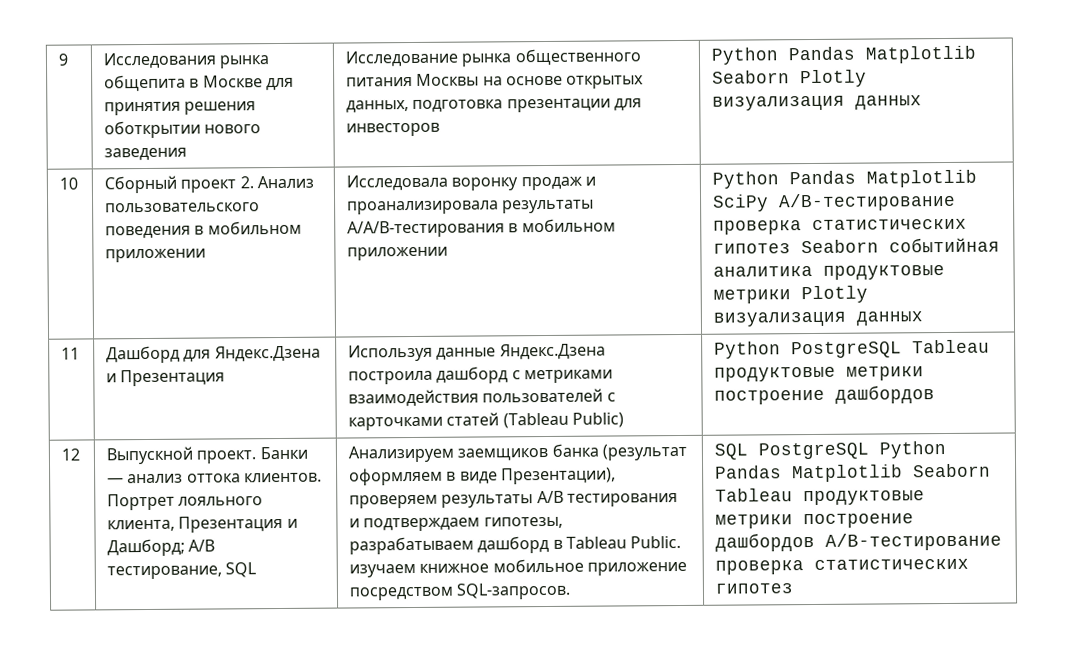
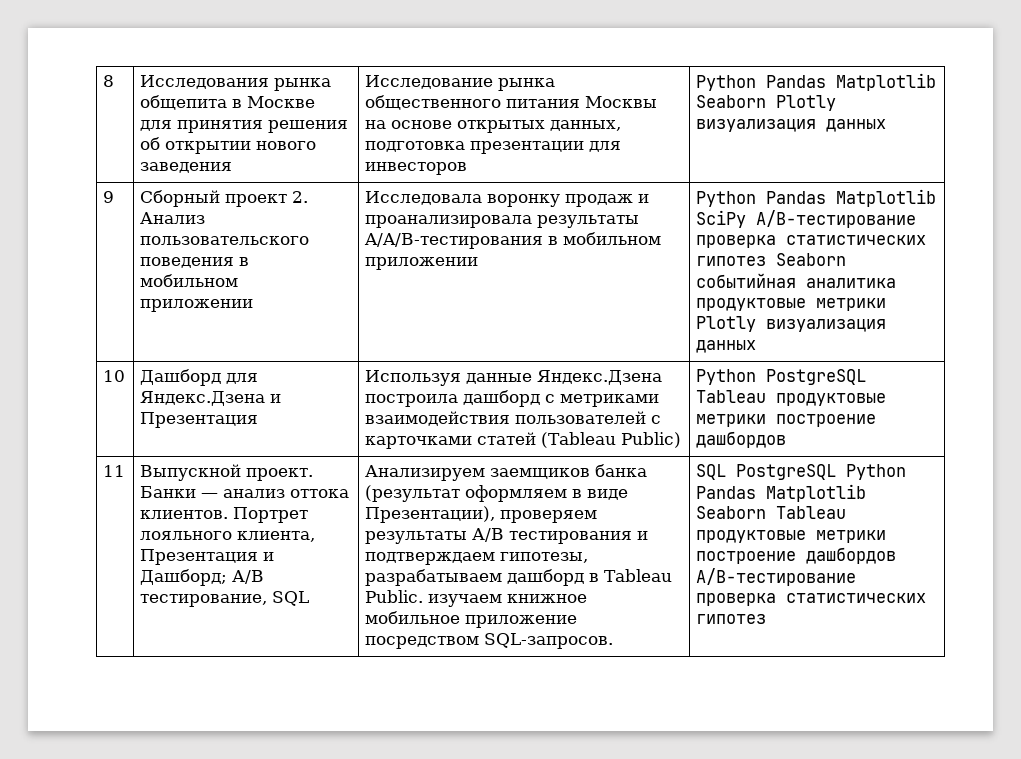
[58,53,70,66] 9 -> [103,75,115,87] 8
[104,120,202,139] оботкрытии -> [140,137,252,154] об открытии
[59,177,79,190] 10 -> [103,191,115,203] 9
[61,347,81,360] 11 -> [103,370,126,382] 10
[61,448,81,461] 12 -> [103,465,126,477] 11

